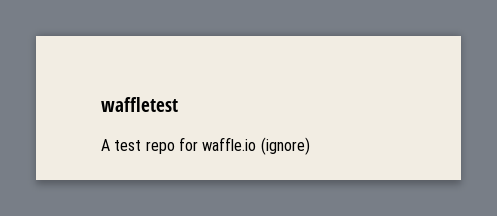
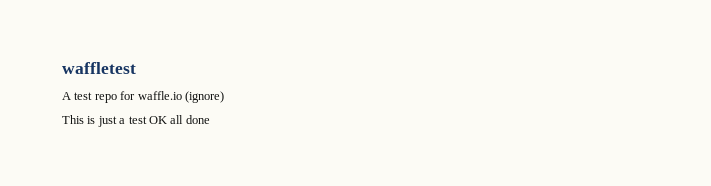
(310, 146) none -> [62,115,210,127] // This is just a test OK all done

